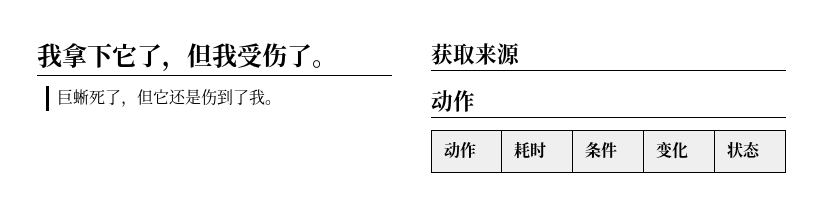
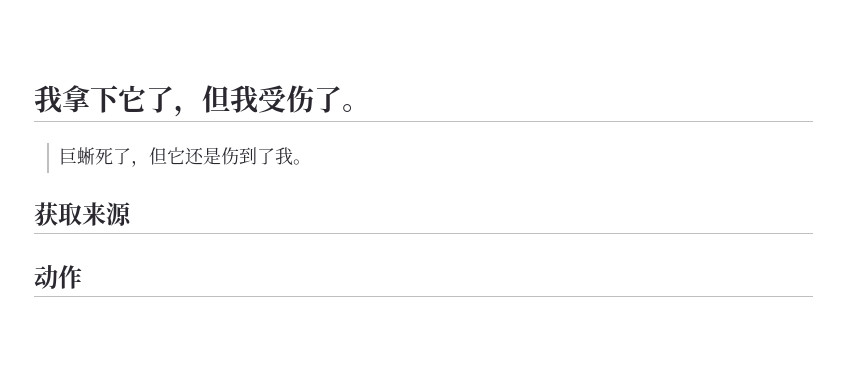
[443,141,476,159] [513,142,546,159] [584,142,617,158] [655,141,688,159] [726,141,761,158] // 动作 | 耗时 | 条件 | 变化 | 状态 -> (82, 277) none

